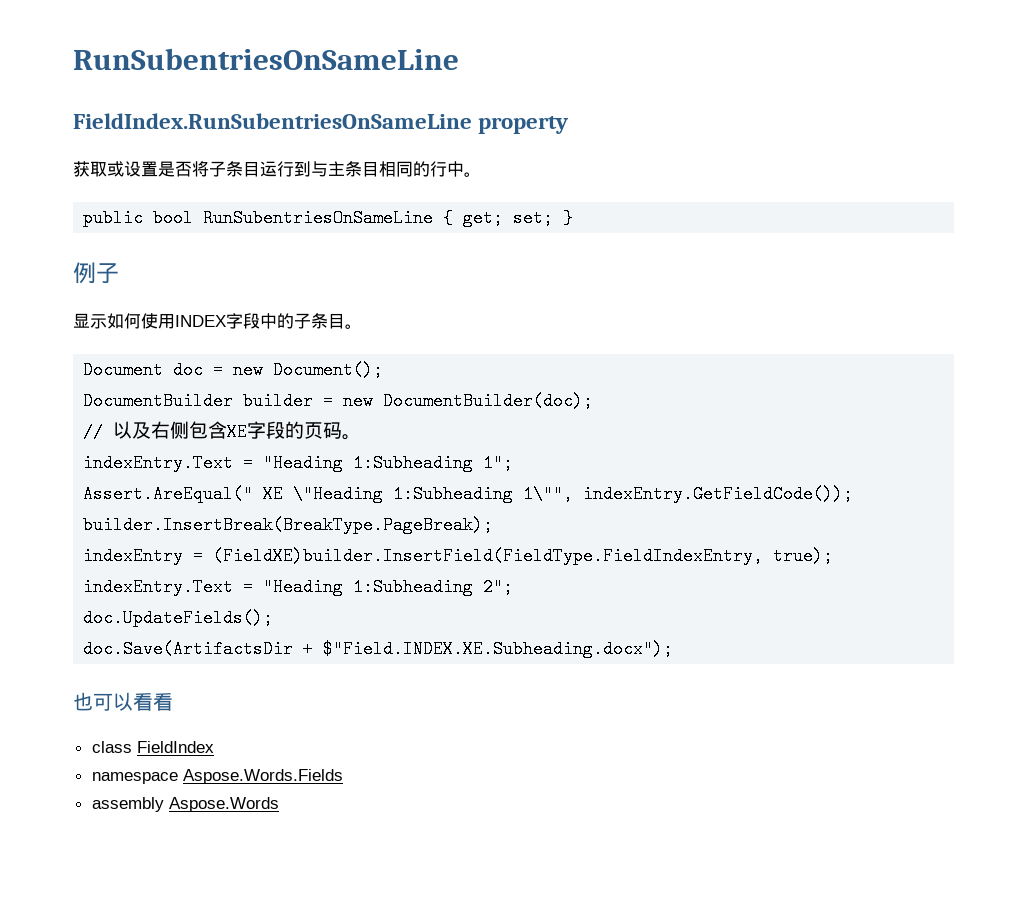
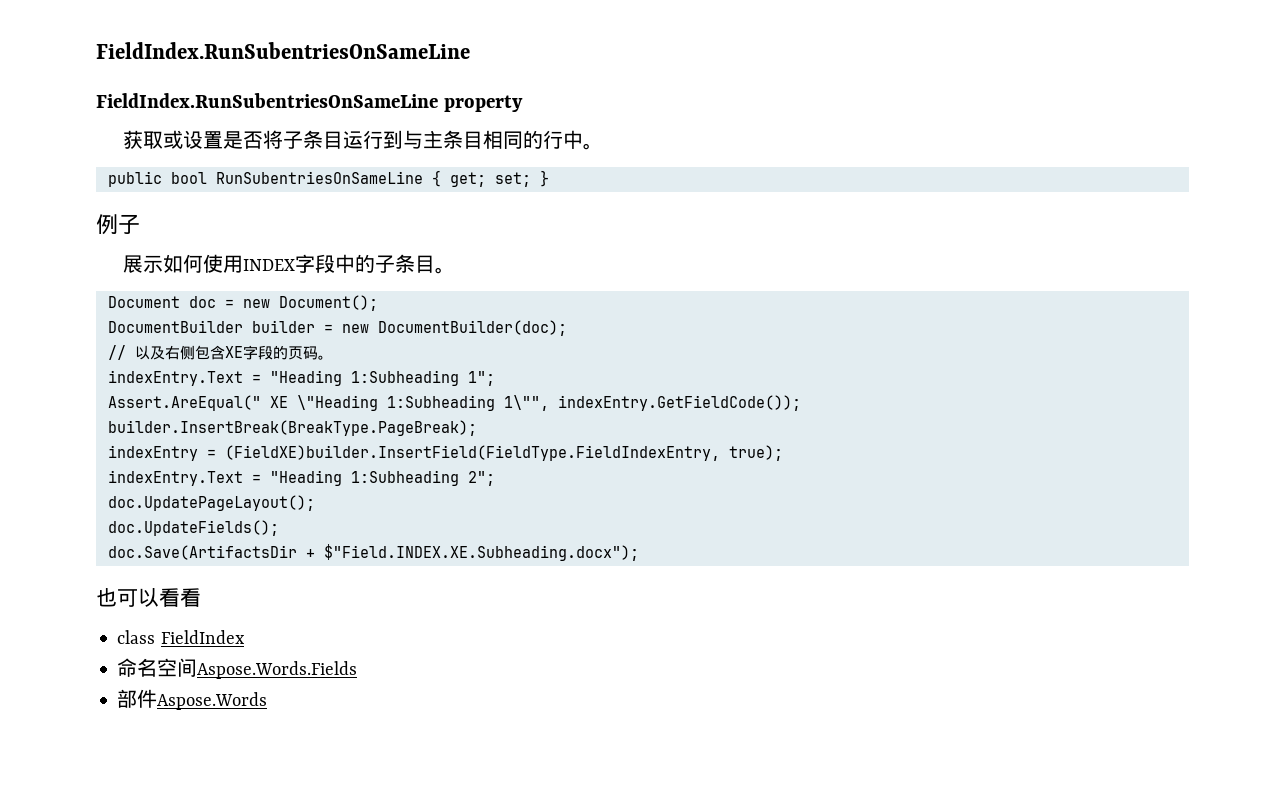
[73,48,459,70] RunSubentriesOnSameLine -> [96,42,470,59] FieldIndex.RunSubentriesOnSameLine
[73,313,90,328] 显 -> [123,255,144,273] 展
(514, 587) none -> [107,495,315,511] // doc.UpdatePageLayout();
[91,772,178,784] namespace -> [117,658,198,677] 命名空间
[91,797,164,812] assembly -> [117,689,158,708] 部件

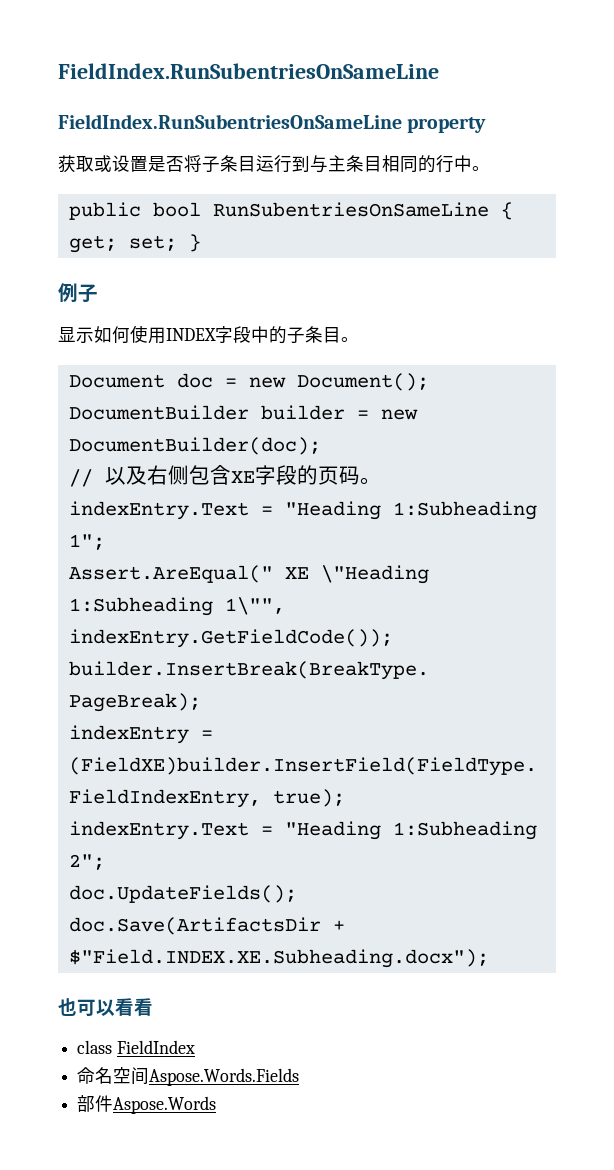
[123,255,144,273] 展 -> [58,327,76,342] 显
[107,495,315,511] // doc.UpdatePageLayout(); -> (105, 862) none

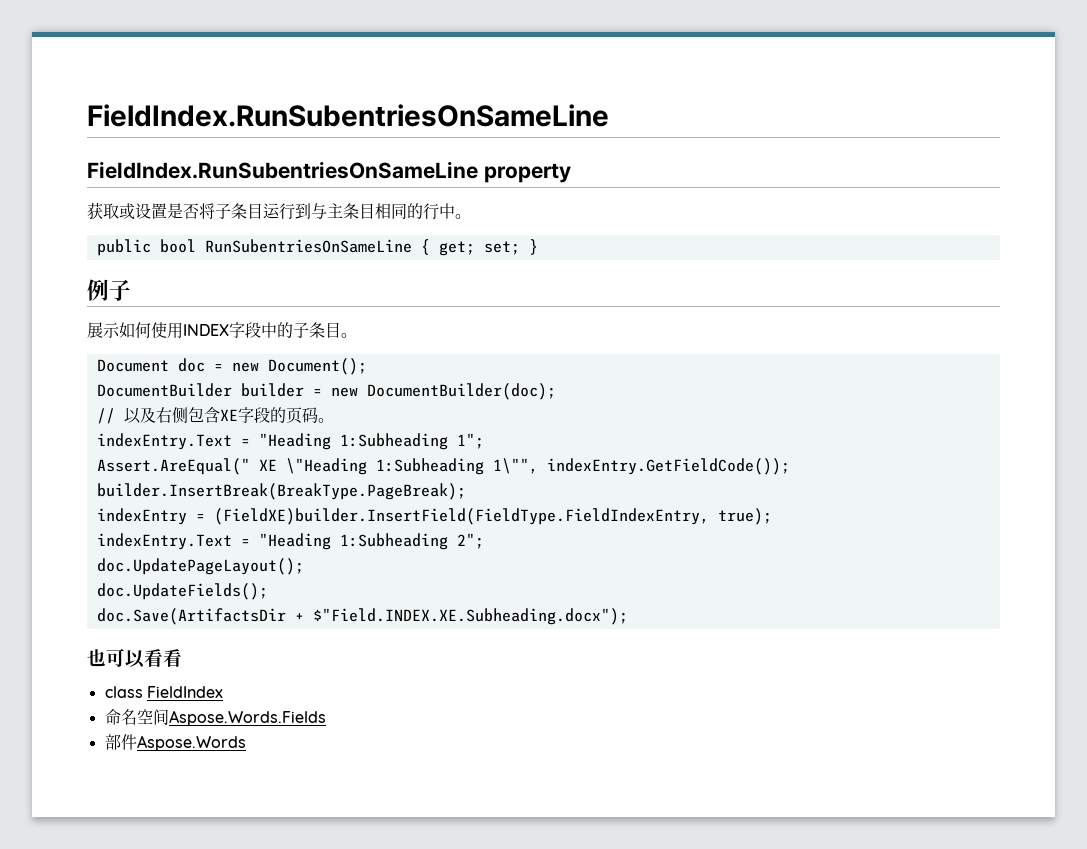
[58,327,76,342] 显 -> [87,322,103,338] 展
(105, 862) none -> [96,558,304,575] // doc.UpdatePageLayout();

